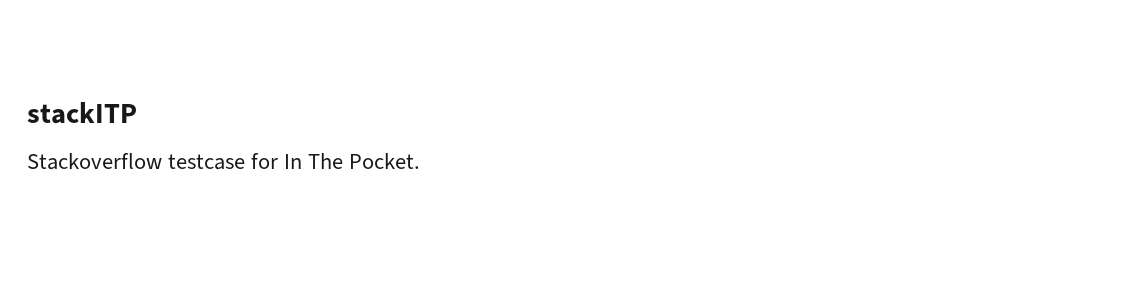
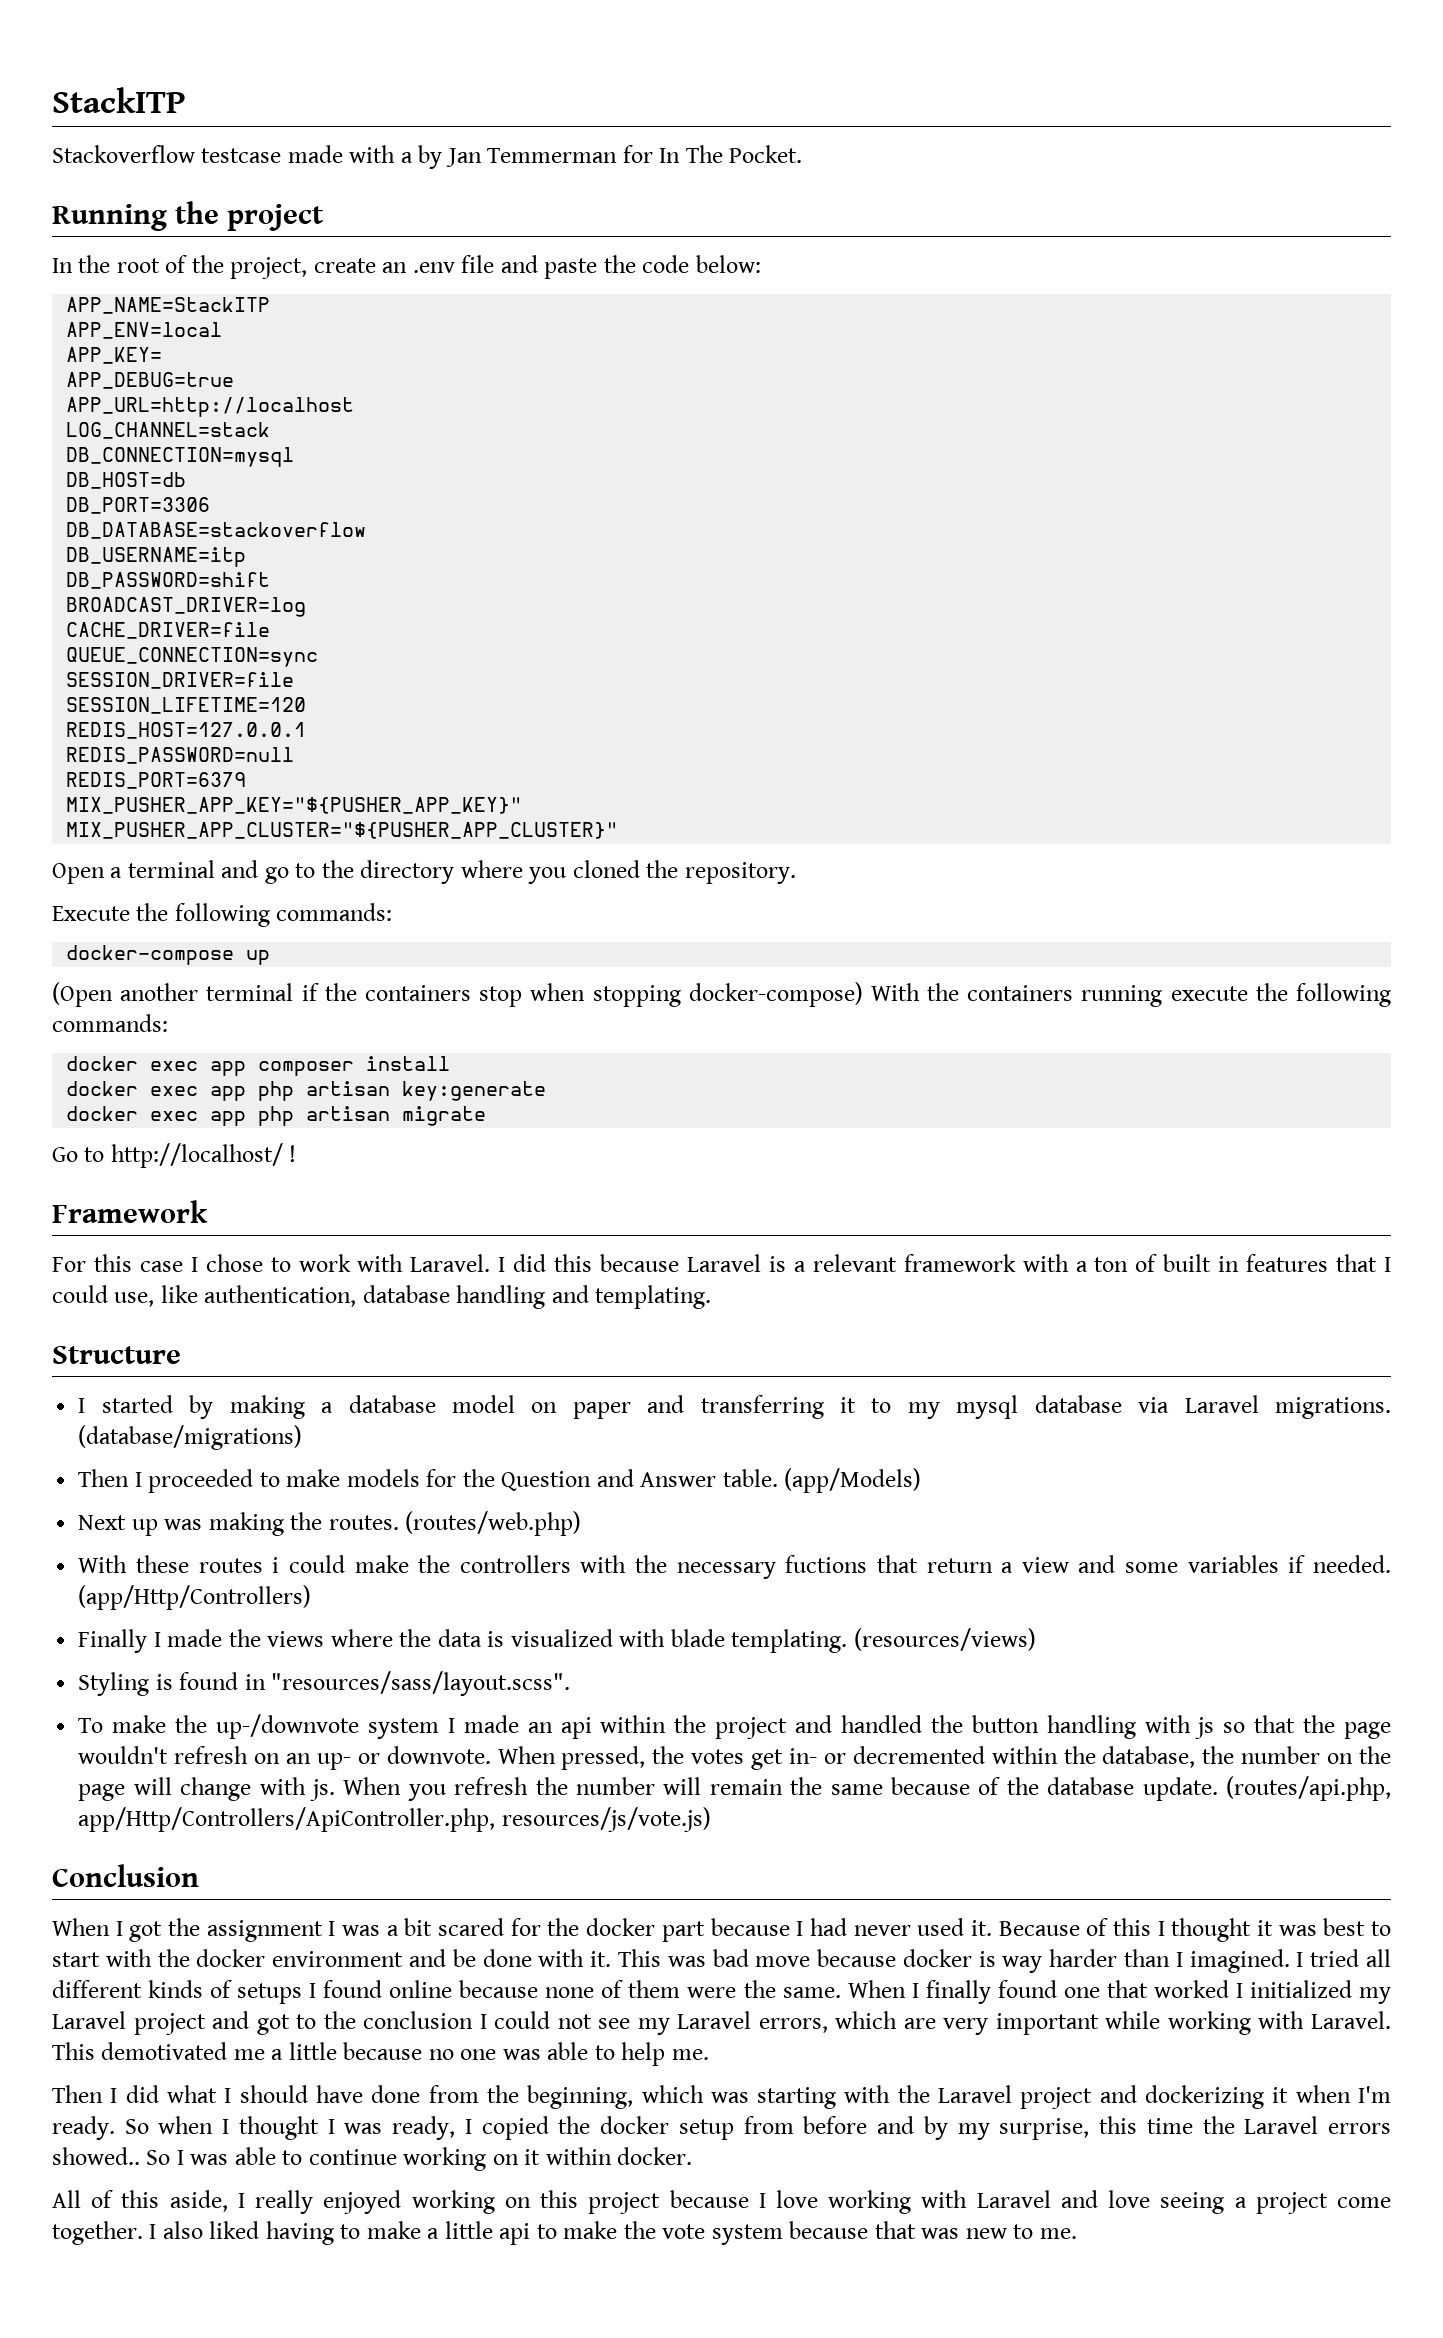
[27,102,137,124] stackITP -> [52,87,186,113] StackITP
[251,153,421,169] for In The Pocket. -> [287,145,803,169] [52,201,325,231] [52,255,761,279] [66,297,271,314] [66,322,223,339] [66,347,163,364] [66,372,235,389] [66,397,355,417] [66,422,271,439] [66,447,295,467] [66,472,187,489] [66,497,211,514] [66,522,367,539] [66,547,247,567] [66,572,271,589] [66,597,307,617] [66,622,271,639] [66,647,319,667] [66,672,295,689] [66,697,307,714] [66,722,307,739] [66,747,295,764] [66,772,247,789] [66,797,523,814] [66,822,619,839] [52,860,796,884] [52,903,393,927] [66,945,271,965] [52,982,1391,1007] [52,1014,168,1032] [66,1056,451,1076] [66,1081,547,1101] [66,1106,487,1126] [52,1143,297,1168] [52,1200,208,1223] [52,1254,1391,1272] [52,1285,712,1309] [52,1346,181,1364] [78,1395,1391,1419] [78,1425,303,1450] [78,1468,922,1493] [78,1511,582,1536] [78,1555,1391,1579] [78,1585,312,1610] [78,1628,1036,1653] [78,1671,571,1696] [78,1714,1392,1739] [78,1746,1391,1770] [78,1776,1391,1801] [78,1807,711,1832] [52,1864,199,1887] [52,1918,1391,1942] [52,1949,1391,1973] [52,1980,1392,2004] [52,2011,1391,2035] [52,2042,709,2066] [52,2085,1391,2109] [52,2116,1391,2140] [52,2147,693,2171] [52,2190,1392,2214] [52,2221,1077,2245] made with a by Jan Temmerman for In The Pocket. // Running the project // In the root of the project, create an .env file and paste the code below: // APP_NAME=StackITP // APP_ENV=local // APP_KEY= // APP_DEBUG=true // APP_URL=http://localhost // LOG_CHANNEL=stack // DB_CONNECTION=mysql // DB_HOST=db // DB_PORT=3306 // DB_DATABASE=stackoverflow // DB_USERNAME=itp // DB_PASSWORD=shift // BROADCAST_DRIVER=log // CACHE_DRIVER=file // QUEUE_CONNECTION=sync // SESSION_DRIVER=file // SESSION_LIFETIME=120 // REDIS_HOST=127.0.0.1 // REDIS_PASSWORD=null // REDIS_PORT=6379 // MIX_PUSHER_APP_KEY="${PUSHER_APP_KEY}" // MIX_PUSHER_APP_CLUSTER="${PUSHER_APP_CLUSTER}" // Open a terminal and go to the directory where you cloned the repository. // Execute the following commands: // docker-compose up // (Open another terminal if the containers stop when stopping docker-compose) With the containers running execute the following commands: // docker exec app composer install // docker exec app php artisan key:generate // docker exec app php artisan migrate // Go to http://localhost/ ! // Framework // For this case I chose to work with Laravel. I did this because Laravel is a relevant framework with a ton of built in features that I could use, like authentication, database handling and templating. // Structure // I started by making a database model on paper and transferring it to my mysql database via Laravel migrations. (database/migrations) // Then I proceeded to make models for the Question and Answer table. (app/Models) // Next up was making the routes. (routes/web.php) // With these routes i could make the controllers with the necessary fuctions that return a view and some variables if needed. (app/Http/Controllers) // Finally I made the views where the data is visualized with blade templating. (resources/views) // Styling is found in "resources/sass/layout.scss". // To make the up-/downvote system I made an api within the project and handled the button handling with js so that the page wouldn't refresh on an up- or downvote. When pressed, the votes get in- or decremented within the database, the number on the page will change with js. When you refresh the number will remain the same because of the database update. (routes/api.php, app/Http/Controllers/ApiController.php, resources/js/vote.js) // Conclusion // When I got the assignment I was a bit scared for the docker part because I had never used it. Because of this I thought it was best to start with the docker environment and be done with it. This was bad move because docker is way harder than I imagined. I tried all different kinds of setups I found online because none of them were the same. When I finally found one that worked I initialized my Laravel project and got to the conclusion I could not see my Laravel errors, which are very important while working with Laravel. This demotivated me a little because no one was able to help me. // Then I did what I should have done from the beginning, which was starting with the Laravel project and dockerizing it when I'm ready. So when I thought I was ready, I copied the docker setup from before and by my surprise, this time the Laravel errors showed.. So I was able to continue working on it within docker. // All of this aside, I really enjoyed working on this project because I love working with Laravel and love seeing a project come together. I also liked having to make a little api to make the vote system because that was new to me.

